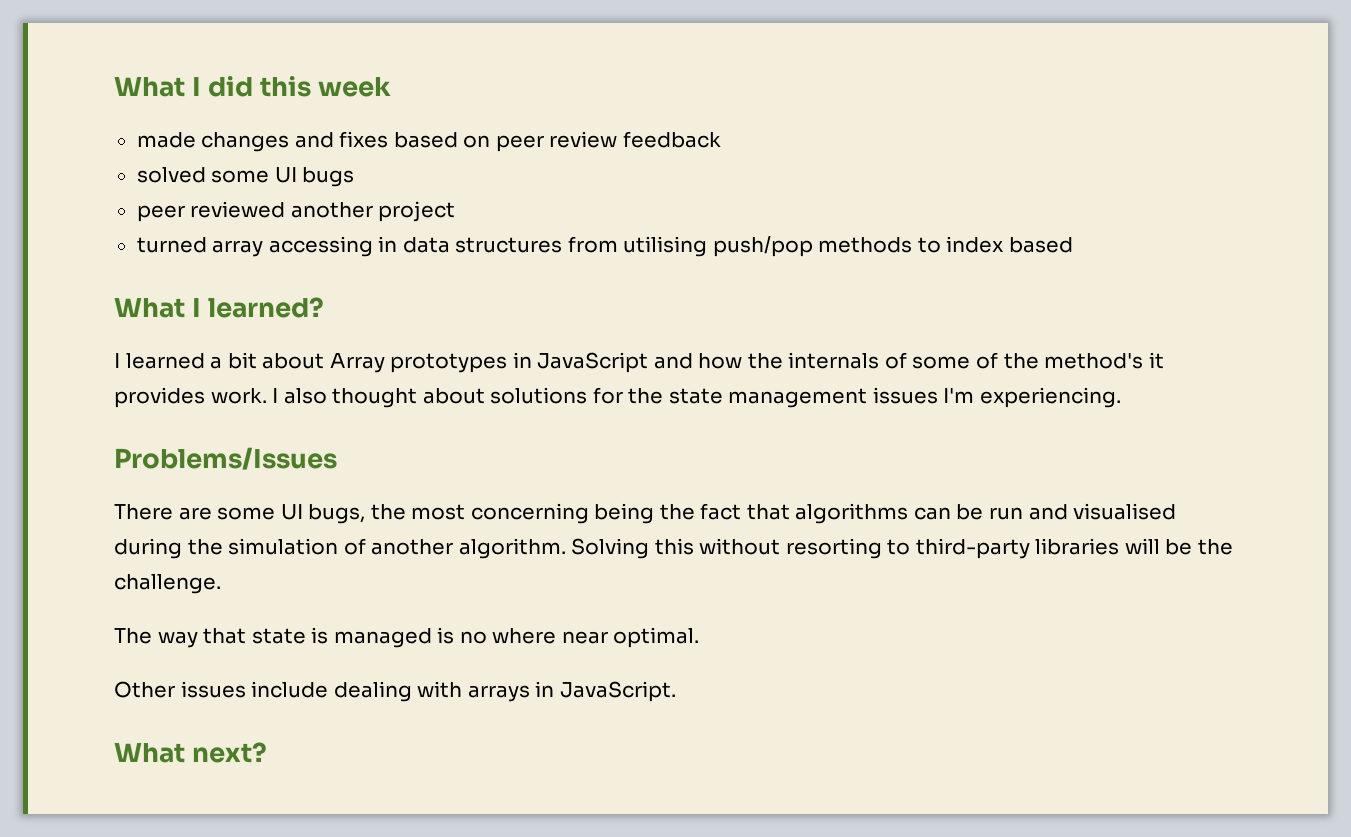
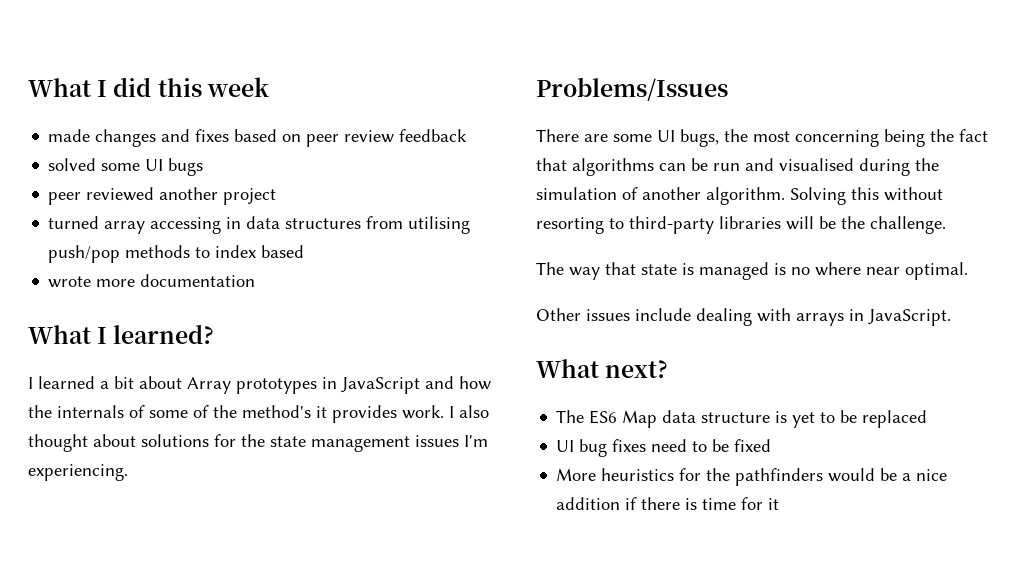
(1073, 245) none -> [48,274,256,288] // wrote more documentation
(268, 752) none -> [556,410,928,428] [556,439,772,457] [556,468,948,486] [556,497,780,510] // The ES6 Map data structure is yet to be replaced // UI bug fixes need to be fixed // More heuristics for the pathfinders would be a nice addition if there is time for it

